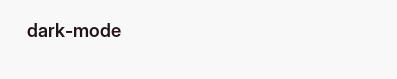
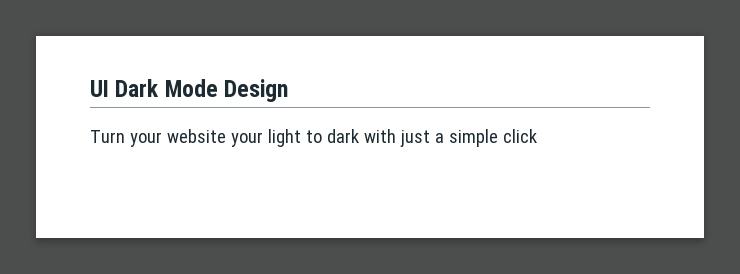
[27,23,121,37] dark-mode -> [90,79,289,102] [90,129,537,147] UI Dark Mode Design // Turn your website your light to dark with just a simple click

